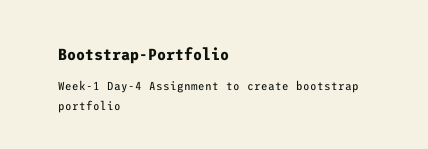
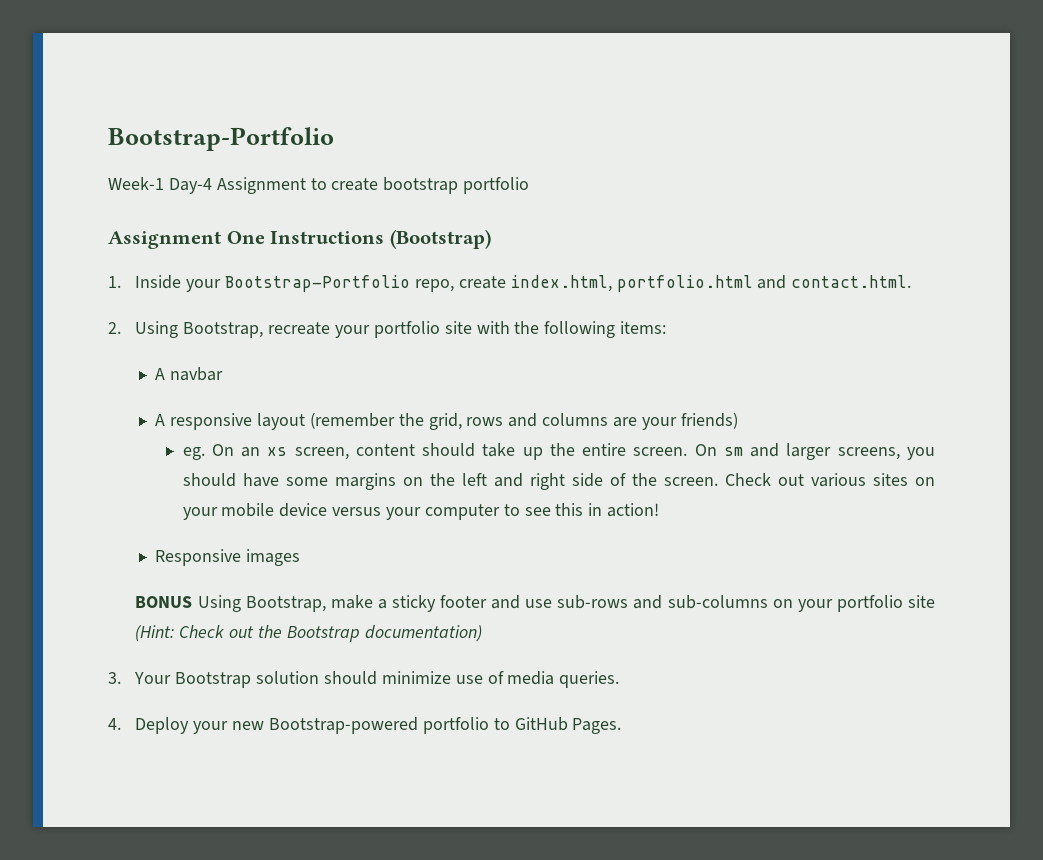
(121, 106) none -> [108,229,491,249] [108,275,912,292] [108,321,667,338] [155,367,224,381] [155,412,738,430] [182,443,936,460] [182,473,935,490] [182,503,660,520] [155,549,301,566] [135,595,936,612] [135,625,482,642] [108,671,620,688] [108,717,622,734] // Assignment One Instructions (Bootstrap) // 1. Inside your Bootstrap-Portfolio repo, create index.html, portfolio.html and contact.html. // 2. Using Bootstrap, recreate your portfolio site with the following items: // A navbar // A responsive layout (remember the grid, rows and columns are your friends) // eg. On an xs screen, content should take up the entire screen. On sm and larger screens, you should have some margins on the left and right side of the screen. Check out various sites on your mobile device versus your computer to see this in action! // Responsive images // BONUS Using Bootstrap, make a sticky footer and use sub-rows and sub-columns on your portfolio site (Hint: Check out the Bootstrap documentation) // 3. Your Bootstrap solution should minimize use of media queries. // 4. Deploy your new Bootstrap-powered portfolio to GitHub Pages.

